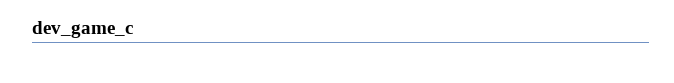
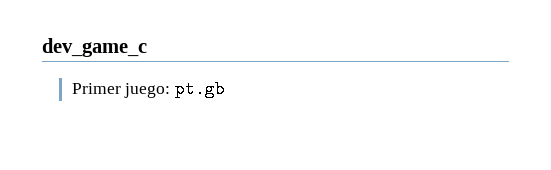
(133, 29) none -> [71,80,226,98] // Primer juego: pt.gb

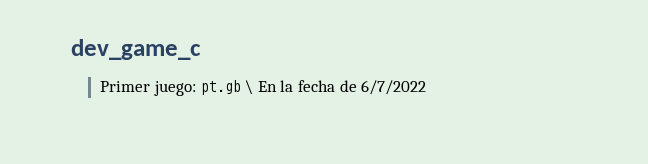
(226, 89) none -> [245,80,427,95] \ En la fecha de 6/7/2022

